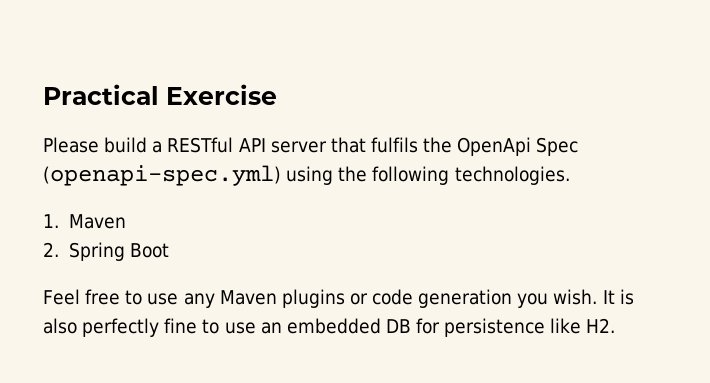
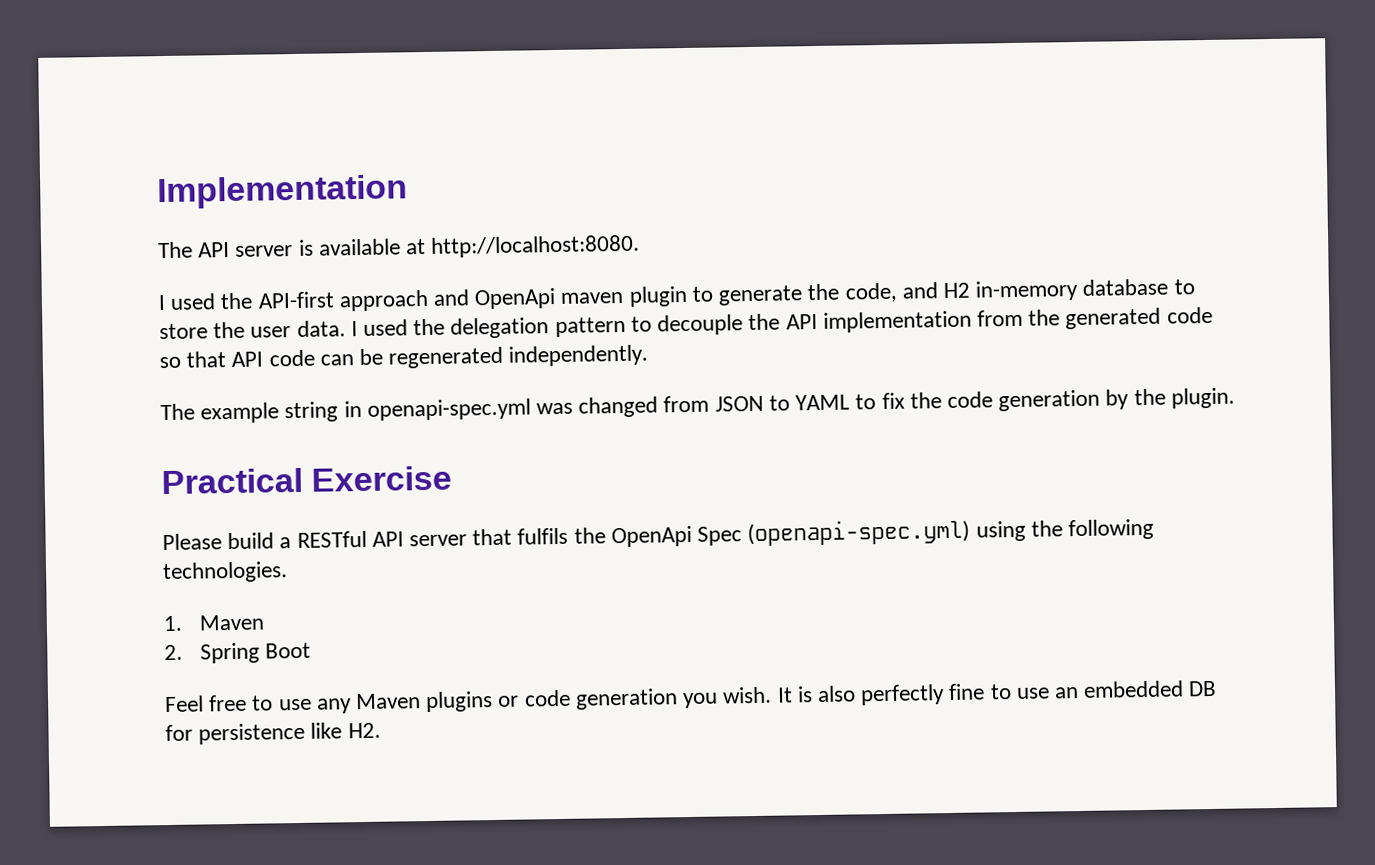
(43, 94) none -> [157,174,408,210] [158,234,641,259] [158,278,1195,312] [159,306,1213,340] [159,344,649,369] [160,387,1235,424] Implementation // The API server is available at http://localhost:8080. // I used the API-first approach and OpenApi maven plugin to generate the code, and H2 in-memory database to store the user data. I used the delegation pattern to decouple the API implementation from the generated code so that API code can be regenerated independently. // The example string in openapi-spec.yml was changed from JSON to YAML to fix the code generation by the plugin. //

